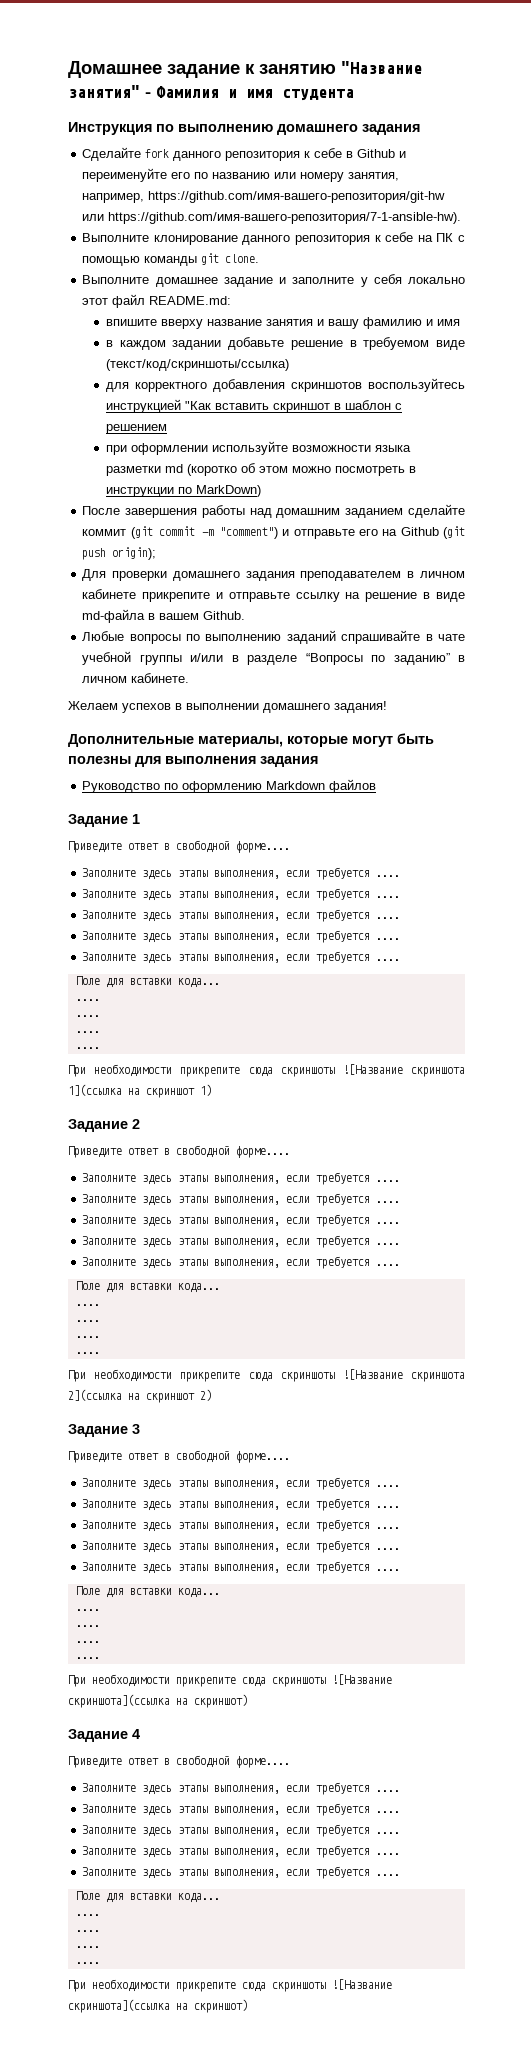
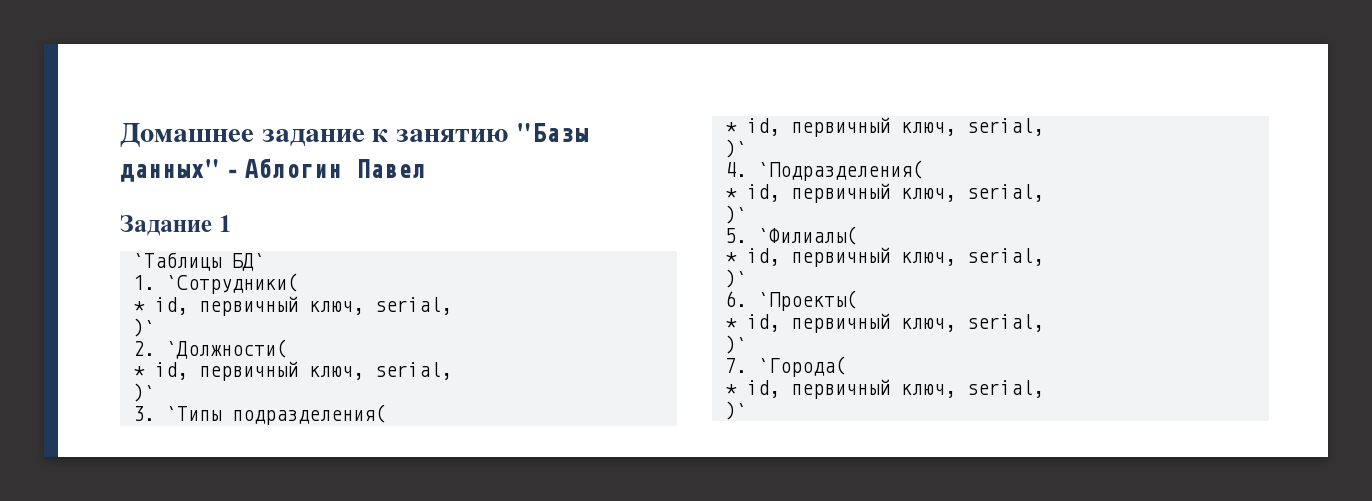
[341,61,422,74] [68,85,354,101] [68,122,420,135] [82,147,407,161] [82,168,400,182] [82,191,446,203] [82,212,462,224] [82,232,465,245] [82,253,260,266] [82,274,465,287] [82,294,232,308] [105,317,460,329] [105,337,466,350] [105,359,289,371] [105,378,465,392] [105,399,402,413] [105,424,167,434] [105,441,411,455] [105,463,416,476] [105,485,261,497] [82,504,465,518] [82,526,465,539] [82,547,157,560] [82,569,465,581] [82,589,465,602] [82,609,246,623] [82,630,465,644] [82,651,465,665] [82,673,190,683] [68,701,387,713] [68,733,434,747] [68,756,318,767] [82,779,377,793] [68,814,140,827] [68,840,290,853] [82,867,401,880] [82,888,401,901] [82,909,401,922] [82,930,401,943] [82,951,401,964] [75,976,220,988] [75,999,100,1001] [75,1015,100,1017] [75,1031,100,1033] [75,1047,100,1049] [68,1064,465,1077] [68,1084,212,1098] [68,1119,140,1132] [68,1145,290,1158] [82,1172,401,1185] [82,1193,401,1206] [82,1214,401,1227] [82,1235,401,1248] [82,1256,401,1269] [75,1281,220,1293] [75,1304,100,1306] [75,1320,100,1322] [75,1336,100,1338] [75,1352,100,1354] [68,1369,465,1382] [68,1389,212,1403] [68,1424,140,1437] [68,1450,290,1463] [82,1477,401,1490] [82,1498,401,1511] [82,1519,401,1532] [82,1540,401,1553] [82,1561,401,1574] [75,1586,220,1598] [75,1609,100,1611] [75,1625,100,1627] [75,1641,100,1643] [75,1657,100,1659] [68,1674,392,1687] [68,1694,248,1708] [68,1729,140,1742] [68,1755,290,1768] [82,1782,401,1795] [82,1803,401,1816] [82,1824,401,1837] [82,1845,401,1858] [82,1866,401,1879] [75,1891,220,1903] [75,1914,100,1916] [75,1930,100,1932] [75,1946,100,1948] [75,1962,100,1964] [68,1979,392,1992] [68,1999,248,2013] "Название занятия" - Фамилия и имя студента // Инструкция по выполнению домашнего задания // Сделайте fork данного репозитория к себе в Github и переименуйте его по названию или номеру занятия, например, https://github.com/имя-вашего-репозитория/git-hw или https://github.com/имя-вашего-репозитория/7-1-ansible-hw). // Выполните клонирование данного репозитория к себе на ПК с помощью команды git clone. // Выполните домашнее задание и заполните у себя локально этот файл README.md: // впишите вверху название занятия и вашу фамилию и имя // в каждом задании добавьте решение в требуемом виде (текст/код/скриншоты/ссылка) // для корректного добавления скриншотов воспользуйтесь инструкцией "Как вставить скриншот в шаблон с решением // при оформлении используйте возможности языка разметки md (коротко об этом можно посмотреть в инструкции по MarkDown) // После завершения работы над домашним заданием сделайте коммит (git commit -m "comment") и отправьте его на Github (git push origin); // Для проверки домашнего задания преподавателем в личном кабинете прикрепите и отправьте ссылку на решение в виде md-файла в вашем Github. // Любые вопросы по выполнению заданий спрашивайте в чате учебной группы и/или в разделе “Вопросы по заданию” в личном кабинете. // Желаем успехов в выполнении домашнего задания! // Дополнительные материалы, которые могут быть полезны для выполнения задания // Руководство по оформлению Markdown файлов // Задание 1 // Приведите ответ в свободной форме.... // Заполните здесь этапы выполнения, если требуется .... // Заполните здесь этапы выполнения, если требуется .... // Заполните здесь этапы выполнения, если требуется .... // Заполните здесь этапы выполнения, если требуется .... // Заполните здесь этапы выполнения, если требуется .... // Поле для вставки кода... // .... // .... // .... // .... // При необходимости прикрепитe сюда скриншоты ![Название скриншота 1](ссылка на скриншот 1) // Задание 2 // Приведите ответ в свободной форме.... // Заполните здесь этапы выполнения, если требуется .... // Заполните здесь этапы выполнения, если требуется .... // Заполните здесь этапы выполнения, если требуется .... // Заполните здесь этапы выполнения, если требуется .... // Заполните здесь этапы выполнения, если требуется .... // Поле для вставки кода... // .... // .... // .... // .... // При необходимости прикрепитe сюда скриншоты ![Название скриншота 2](ссылка на скриншот 2) // Задание 3 // Приведите ответ в свободной форме.... // Заполните здесь этапы выполнения, если требуется .... // Заполните здесь этапы выполнения, если требуется .... // Заполните здесь этапы выполнения, если требуется .... // Заполните здесь этапы выполнения, если требуется .... // Заполните здесь этапы выполнения, если требуется .... // Поле для вставки кода... // .... // .... // .... // .... // При необходимости прикрепитe сюда скриншоты ![Название скриншота](ссылка на скриншот) // Задание 4 // Приведите ответ в свободной форме.... // Заполните здесь этапы выполнения, если требуется .... // Заполните здесь этапы выполнения, если требуется .... // Заполните здесь этапы выполнения, если требуется .... // Заполните здесь этапы выполнения, если требуется .... // Заполните здесь этапы выполнения, если требуется .... // Поле для вставки кода... // .... // .... // .... // .... // При необходимости прикрепитe сюда скриншоты ![Название скриншота](ссылка на скриншот) -> [515,123,588,142] [120,158,427,182] [120,215,231,236] [132,252,265,271] [132,273,298,294] [132,296,452,316] [132,318,155,337] [132,339,287,359] [132,361,452,381] [132,383,155,402] [132,404,386,425] [724,117,1044,137] [724,139,747,158] [724,160,923,181] [724,183,1044,203] [724,205,747,224] [724,226,857,245] [724,247,1044,267] [724,269,747,288] [724,290,857,311] [724,313,1044,333] [724,335,747,354] [724,356,846,377] [724,379,1044,399] [724,401,747,420] "Базы данных" - Аблогин Павел // Задание 1 // `Таблицы БД` // 1. `Сотрудники( // * id, первичный ключ, serial, // )` // 2. `Должности( // * id, первичный ключ, serial, // )` // 3. `Типы подразделения( // * id, первичный ключ, serial, // )` // 4. `Подразделения( // * id, первичный ключ, serial, // )` // 5. `Филиалы( // * id, первичный ключ, serial, // )` // 6. `Проекты( // * id, первичный ключ, serial, // )` // 7. `Города( // * id, первичный ключ, serial, // )`

